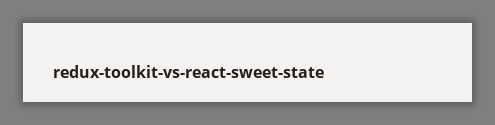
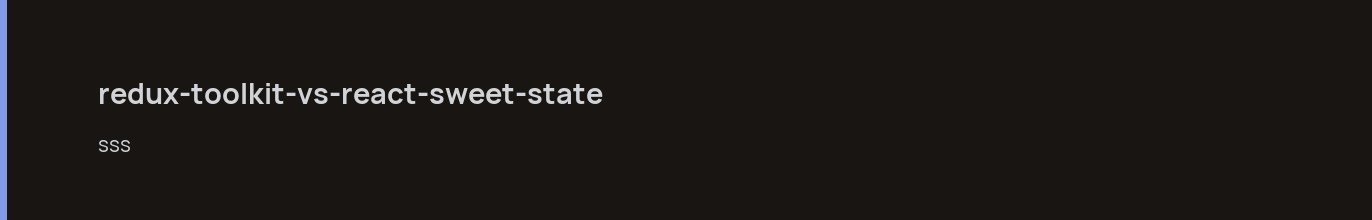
(324, 71) none -> [98,140,131,152] // sss

